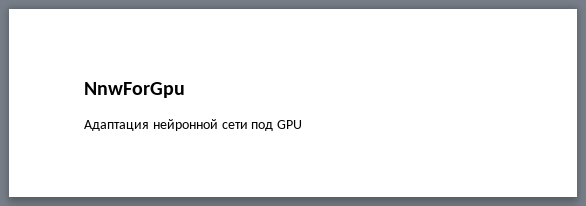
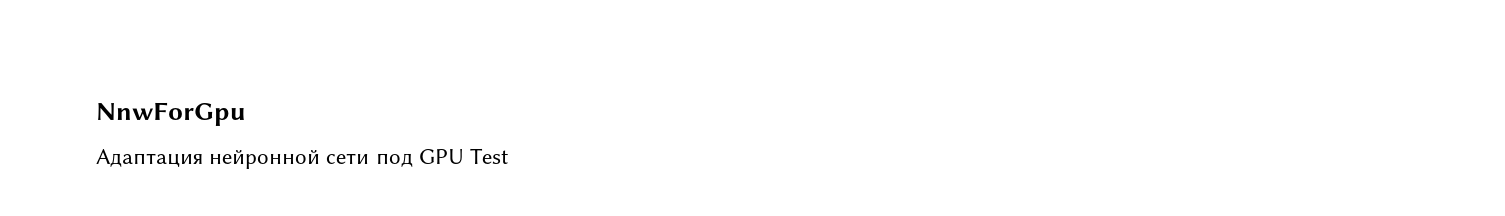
(303, 124) none -> [470,148,510,164] Test

